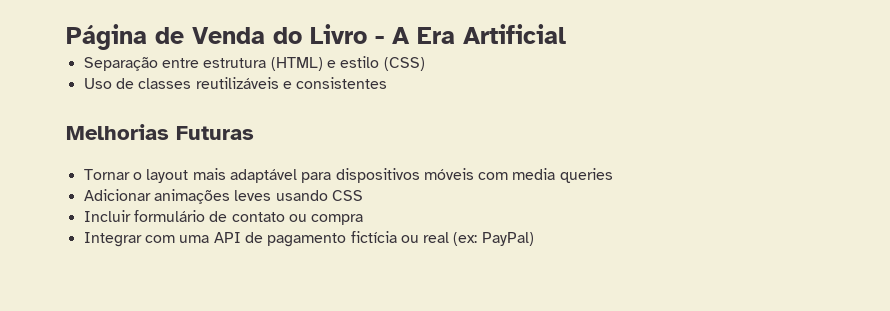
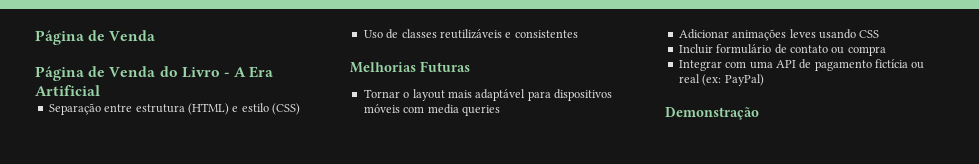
[66,24,265,50] Página de Venda -> [35,30,156,45] [35,66,156,81] Página de Venda // Página de Venda
(534, 239) none -> [665,107,759,120] // Demonstração

